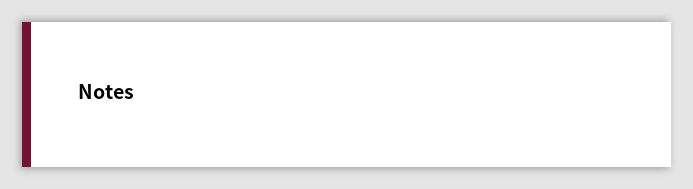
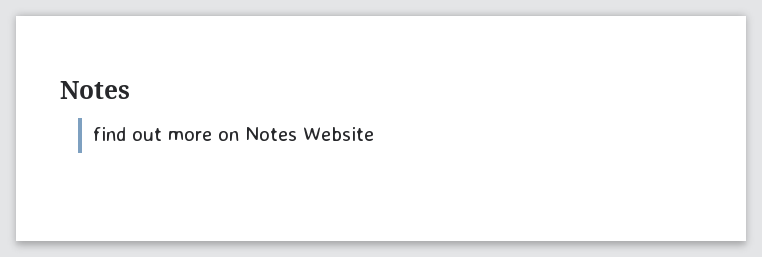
[78,84,134,99] Notes -> [60,81,130,99] [92,127,374,141] Notes // find out more on Notes Website

